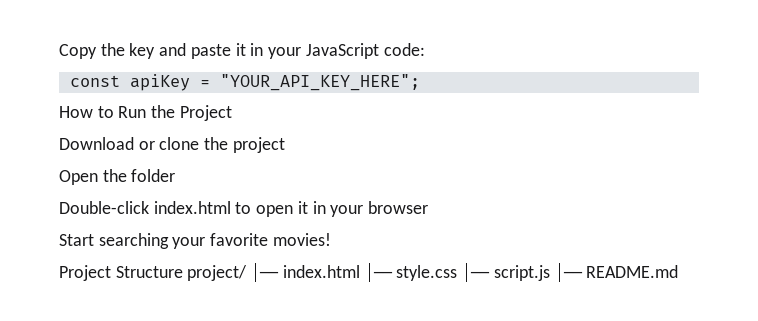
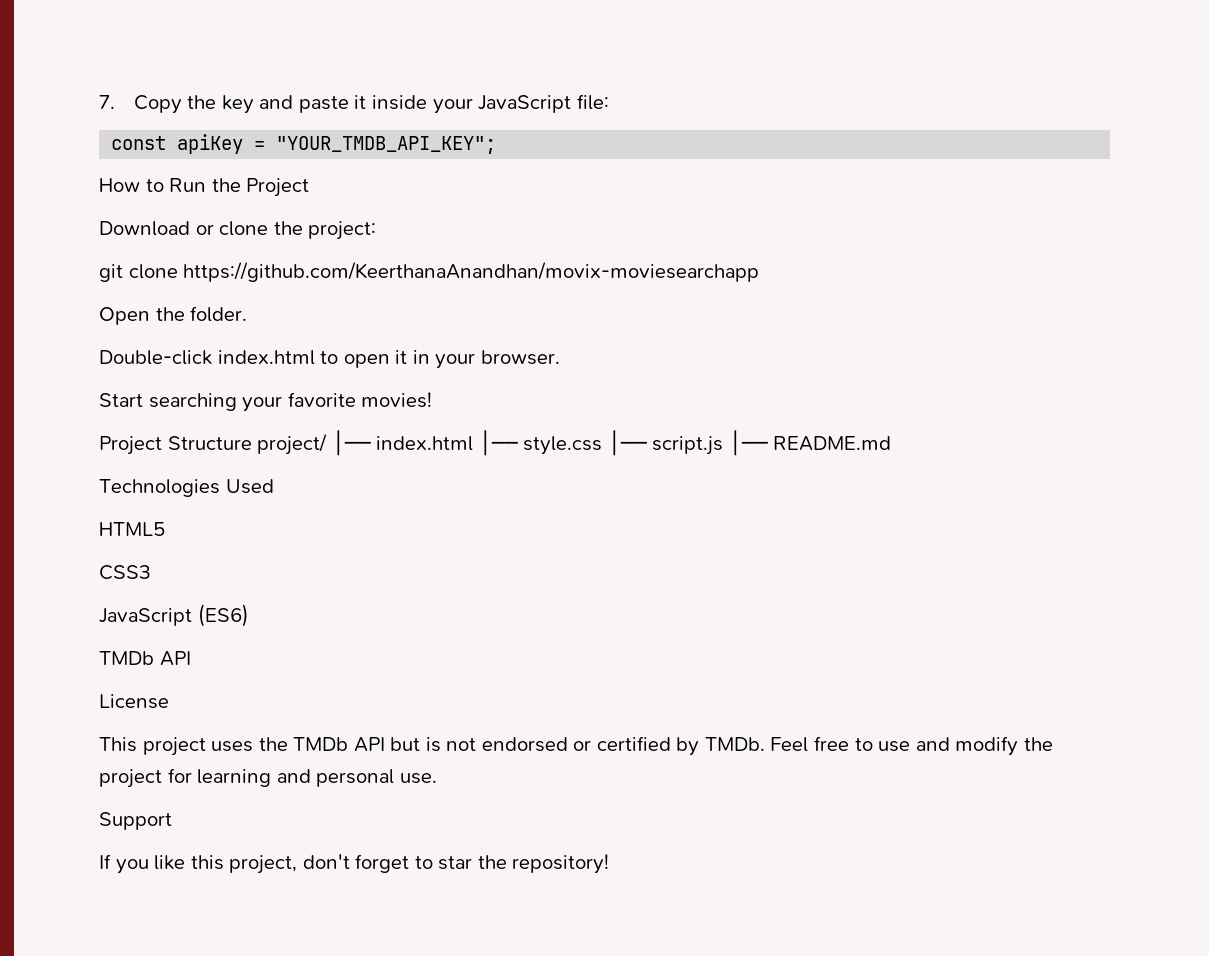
(59, 51) none -> [99,95,115,109] 7.
[250,43,264,56] in -> [372,95,428,110] inside
[383,43,425,56] code: -> [576,94,609,110] file:
[219,74,420,91] "YOUR_API_KEY_HERE"; -> [276,136,497,154] "YOUR_TMDB_API_KEY";
[232,137,285,153] project -> [308,221,377,240] [99,262,760,282] project: // git clone https://github.com/KeerthanaAnandhan/movix-moviesearchapp
[131,169,176,182] folder -> [190,306,248,322] folder.
[368,201,429,214] browser -> [480,350,560,365] browser.
(679, 271) none -> [99,479,274,497] [99,522,165,536] [99,565,151,580] [99,604,249,627] [99,651,191,666] [99,694,169,709] [99,736,1053,756] [99,768,437,788] [99,812,172,830] [99,854,610,874] // Technologies Used // HTML5 // CSS3 // JavaScript (ES6) // TMDb API // License // This project uses the TMDb API but is not endorsed or certified by TMDb. Feel free to use and modify the project for learning and personal use. // Support // If you like this project, don't forget to star the repository!

